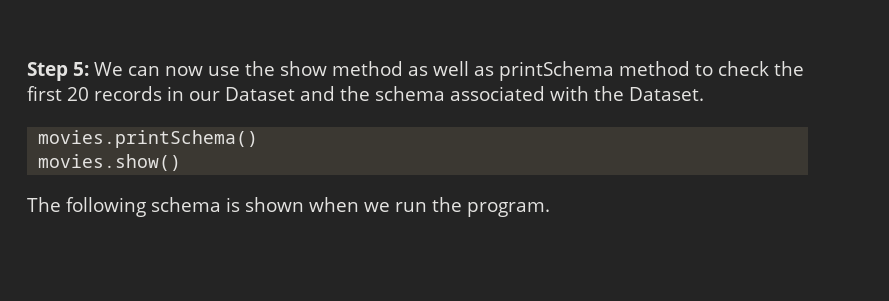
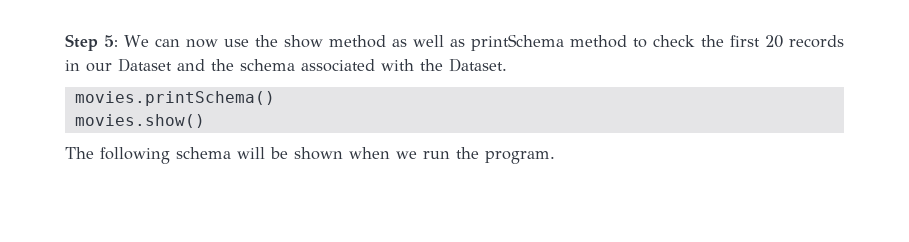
[226,197,240,212] is -> [237,147,288,159] will be

